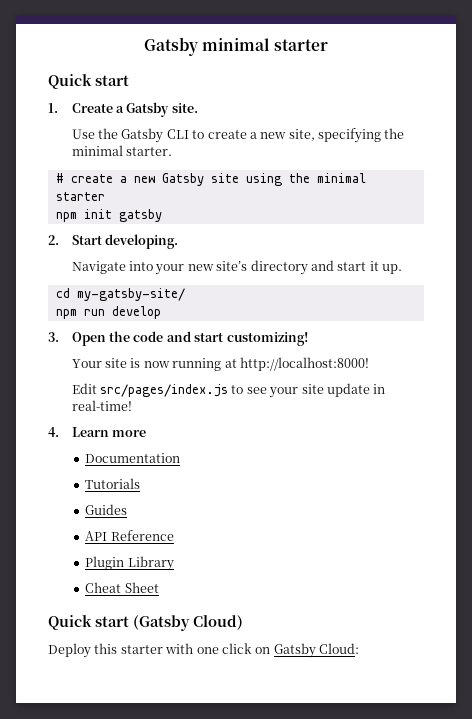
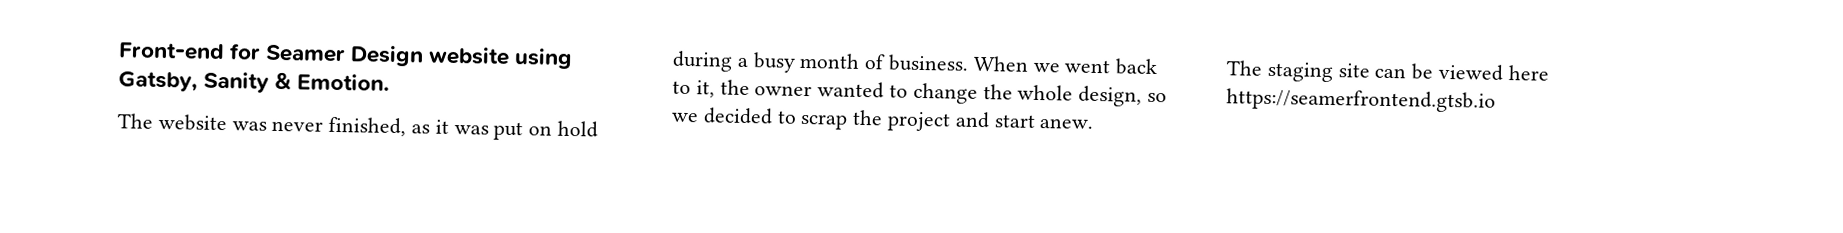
[143,37,329,56] [48,74,129,89] [48,102,198,117] [71,128,405,143] [71,145,173,156] [55,173,366,186] [55,192,105,201] [55,209,162,222] [48,234,179,249] [71,260,403,275] [55,288,185,301] [55,306,161,319] [48,331,308,346] [71,357,369,371] [71,383,386,398] [71,400,132,411] [48,427,147,437] [85,453,181,463] [85,478,141,489] [85,504,128,515] [85,530,174,541] [85,556,174,571] [85,582,159,593] [48,615,243,631] [48,643,359,658] Gatsby minimal starter // Quick start // 1. Create a Gatsby site. // Use the Gatsby CLI to create a new site, specifying the minimal starter. // # create a new Gatsby site using the minimal starter // npm init gatsby // 2. Start developing. // Navigate into your new site’s directory and start it up. // cd my-gatsby-site/ // npm run develop // 3. Open the code and start customizing! // Your site is now running at http://localhost:8000! // Edit src/pages/index.js to see your site update in real-time! // 4. Learn more // Documentation // Tutorials // Guides // API Reference // Plugin Library // Cheat Sheet // Quick start (Gatsby Cloud) // Deploy this starter with one click on Gatsby Cloud: -> [118,42,574,70] [118,71,391,93] [117,113,599,141] [672,50,1159,76] [672,79,1168,107] [671,107,1094,132] [1226,60,1549,83] [1226,88,1496,113] Front-end for Seamer Design website using Gatsby, Sanity & Emotion. // The website was never finished, as it was put on hold during a busy month of business. When we went back to it, the owner wanted to change the whole design, so we decided to scrap the project and start anew. // The staging site can be viewed here https://seamerfrontend.gtsb.io

